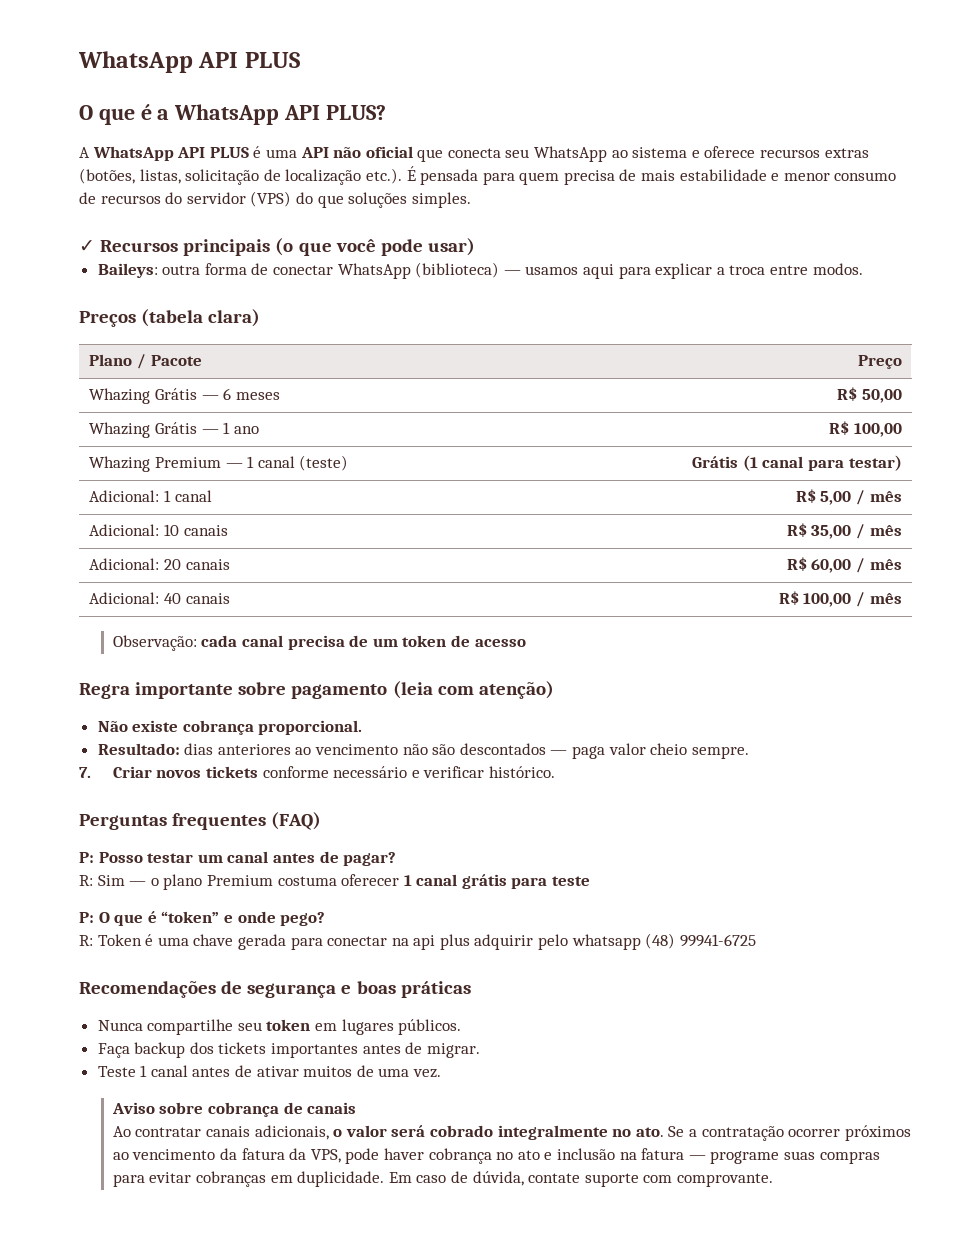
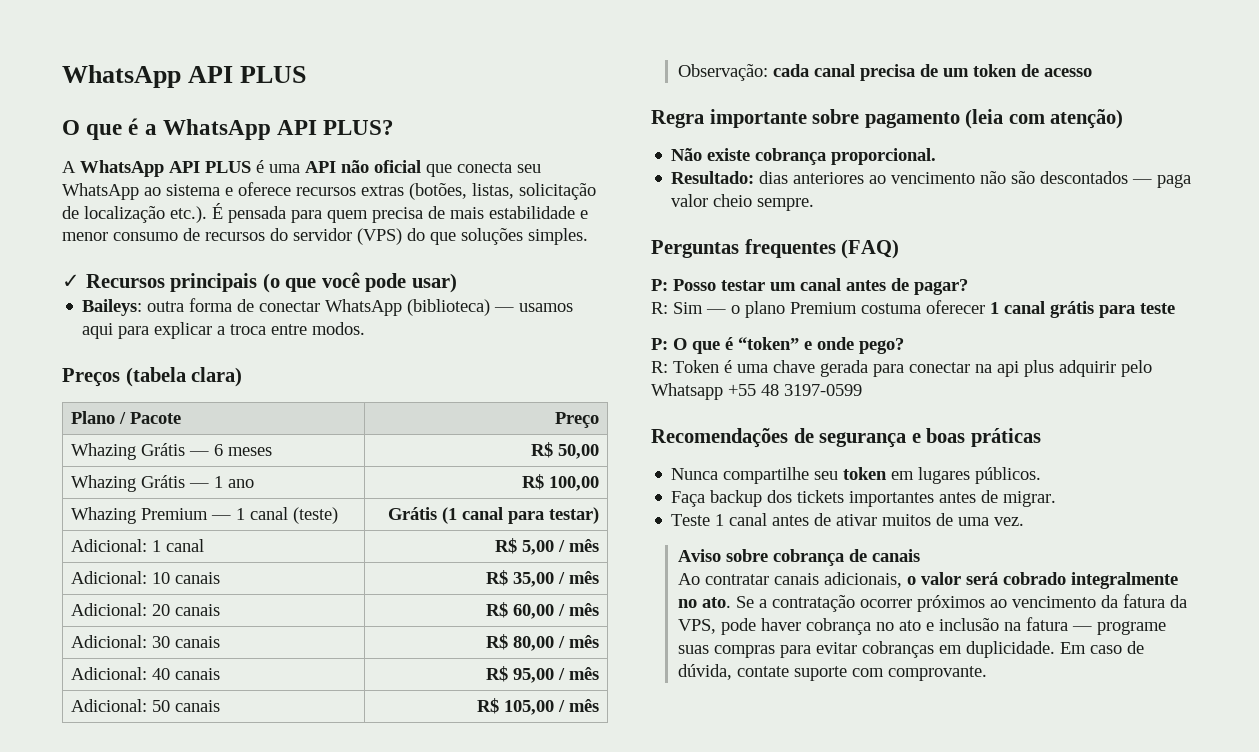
[164,593,230,604] [778,591,852,607] 40 canais | R$ 100,00 -> [152,636,221,648] [485,634,599,651] [71,667,221,680] [485,666,599,683] [71,699,221,712] [476,698,554,715] 30 canais | R$ 80,00 / mês // Adicional: 40 canais | R$ 95,00 / mês // Adicional: 50 canais | R$ 105,00
[79,766,556,778] // 7. Criar novos tickets conforme necessário e verificar histórico. -> (815, 204) none
[571,933,756,950] whatsapp (48) 99941-6725 -> [651,383,862,400] Whatsapp +55 48 3197-0599

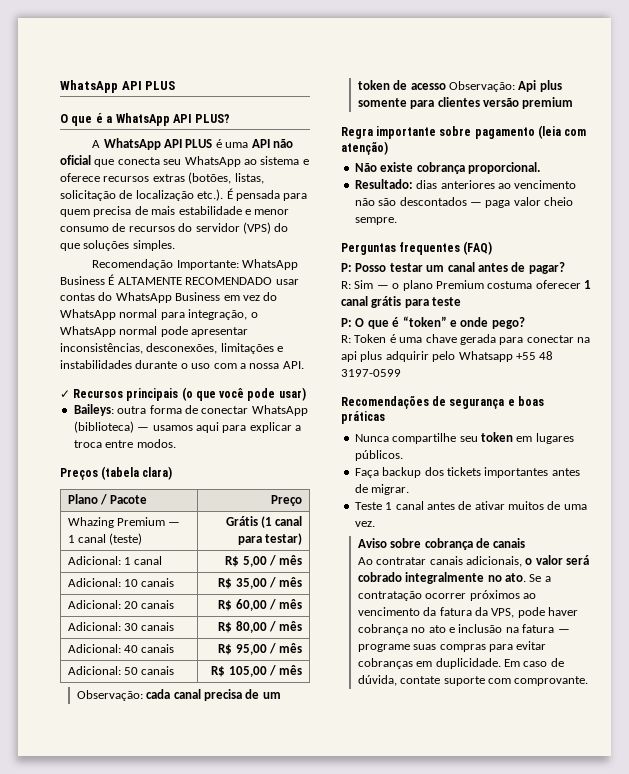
(588, 236) none -> [92,259,299,270] [60,274,299,285] [60,292,278,303] [60,309,258,320] [60,326,249,337] [60,343,284,354] [60,360,304,369] // Recomendação Importante: WhatsApp Business É ALTAMENTE RECOMENDADO usar contas do WhatsApp Business em vez do WhatsApp normal para integração, o WhatsApp normal pode apresentar inconsistências, desconexões, limitações e instabilidades durante o uso com a nossa API.
[71,443,273,460] [530,442,599,459] [71,475,255,492] [521,474,599,491] // Whazing Grátis — 6 meses | R$ 50,00 // Whazing Grátis — 1 ano | R$ 100,00 -> (303, 500) none
(1093, 72) none -> [449,80,562,92] [357,97,574,109] Observação: Api plus somente para clientes versão premium

